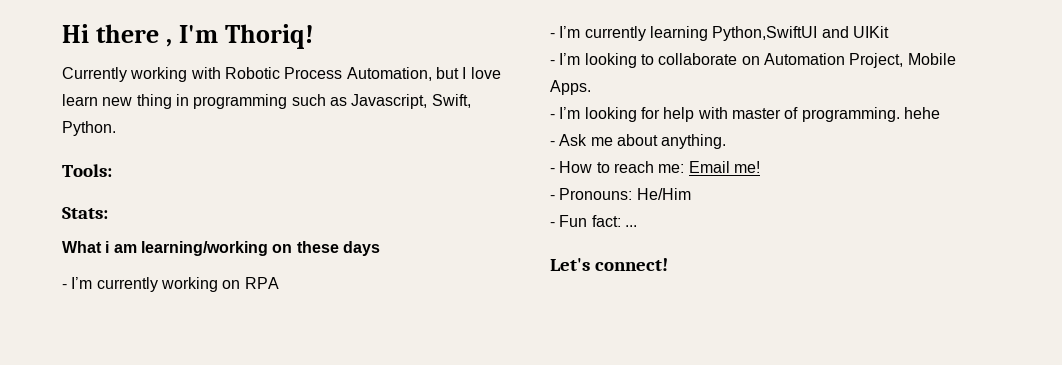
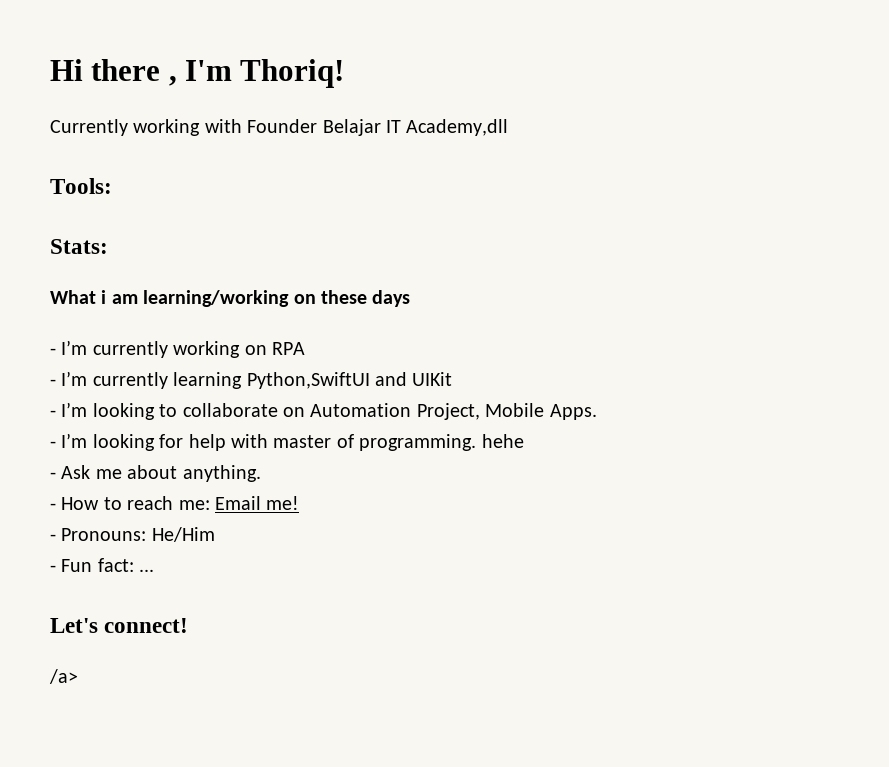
[224,67,501,81] [62,94,471,109] [62,121,116,136] Robotic Process Automation, but I love learn new thing in programming such as Javascript, Swift, Python. -> [247,119,509,136] Founder Belajar IT Academy,dll
(669, 264) none -> [49,669,78,684] // /a>

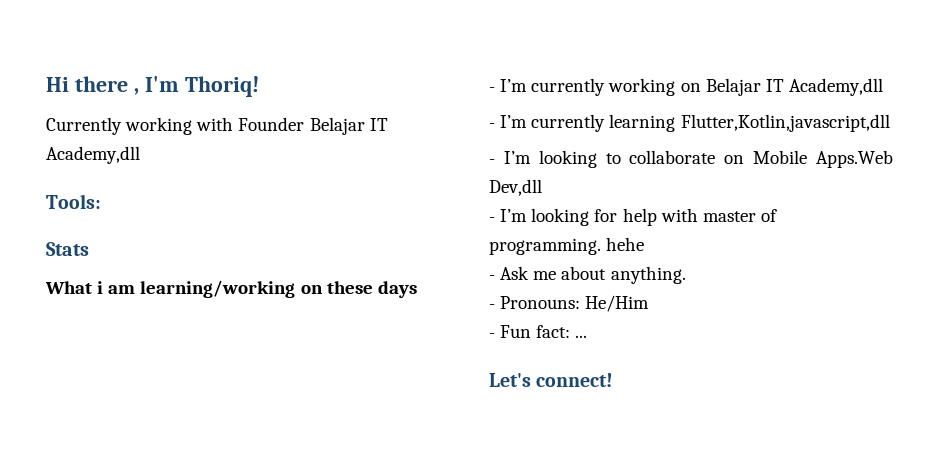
[50,239,108,254] Stats: -> [46,242,89,256] Stats
[272,342,305,355] RPA -> [705,78,883,96] Belajar IT Academy,dll
[246,372,453,389] Python,SwiftUI and UIKit -> [680,114,890,132] Flutter,Kotlin,javascript,dll
[310,403,597,420] Automation Project, Mobile Apps. -> [753,150,893,168] [489,179,542,196] Mobile Apps.Web Dev,dll
[50,496,300,510] // - How to reach me: Email me! -> (686, 275) none
[49,669,78,684] // /a> -> (614, 380) none

